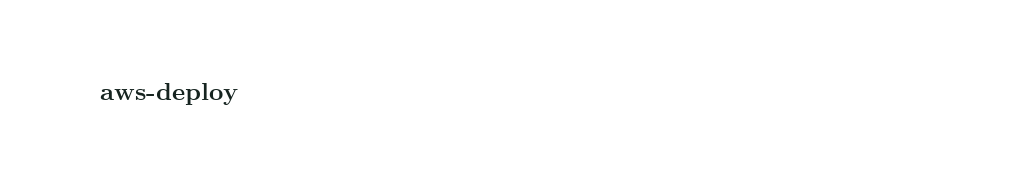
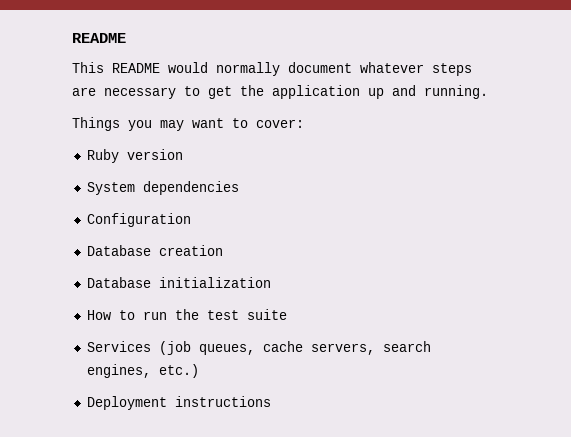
[100,83,238,105] aws-deploy -> [72,33,126,43] [72,62,472,76] [72,85,488,99] [72,117,304,131] [86,149,183,163] [86,181,239,195] [86,213,191,227] [86,245,223,256] [86,277,271,288] [86,309,287,320] [86,341,431,355] [86,364,199,378] [86,396,271,410] README // This README would normally document whatever steps are necessary to get the application up and running. // Things you may want to cover: // Ruby version // System dependencies // Configuration // Database creation // Database initialization // How to run the test suite // Services (job queues, cache servers, search engines, etc.) // Deployment instructions

